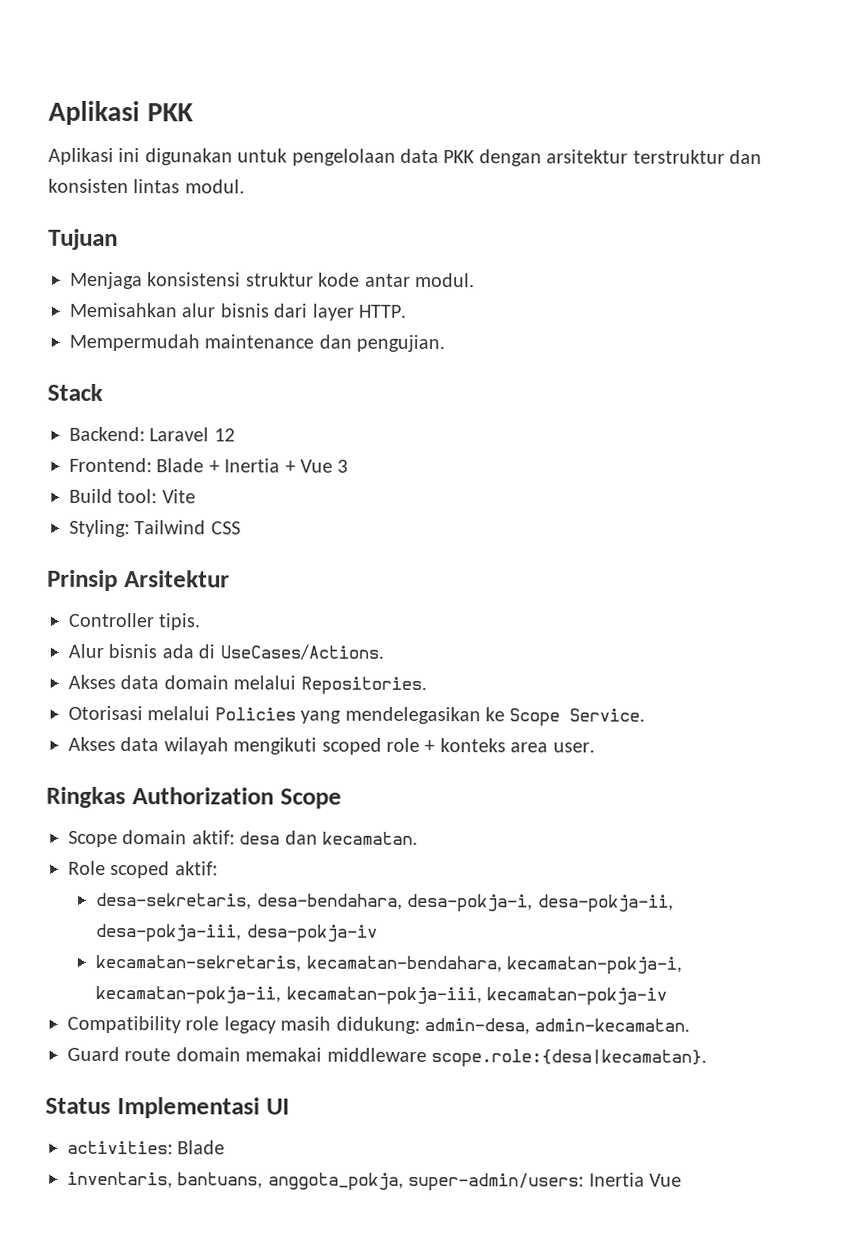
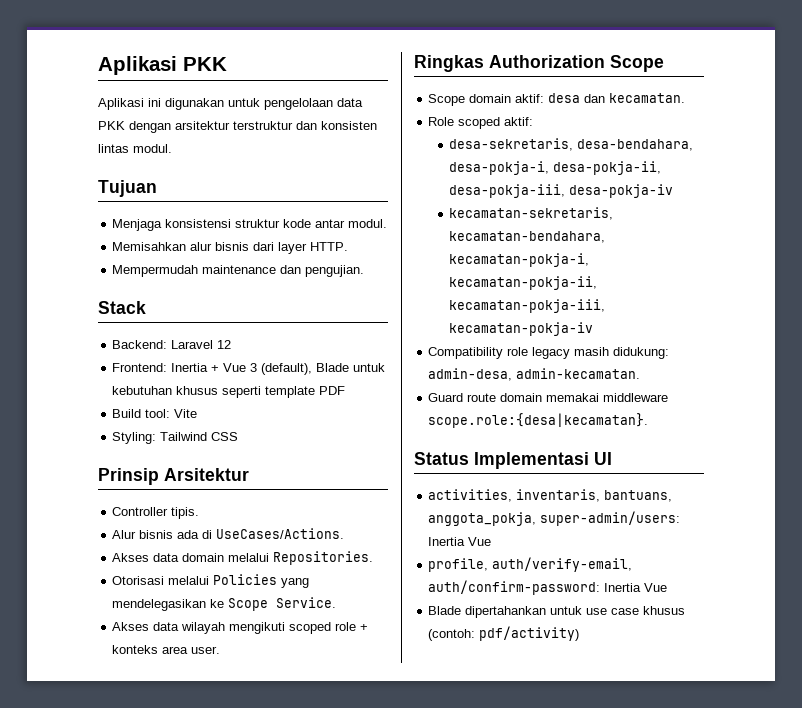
[156,458,220,473] Blade + -> (168, 367) none
(349, 466) none -> [261,363,386,375] [112,386,346,398] (default), Blade untuk kebutuhan khusus seperti template PDF
[67,1140,226,1155] activities: Blade // -> [428,489,513,502] activities,
(682, 1180) none -> [428,557,633,572] [428,580,668,595] [428,606,686,618] [428,626,580,641] // profile, auth/verify-email, auth/confirm-password: Inertia Vue // Blade dipertahankan untuk use case khusus (contoh: pdf/activity)

